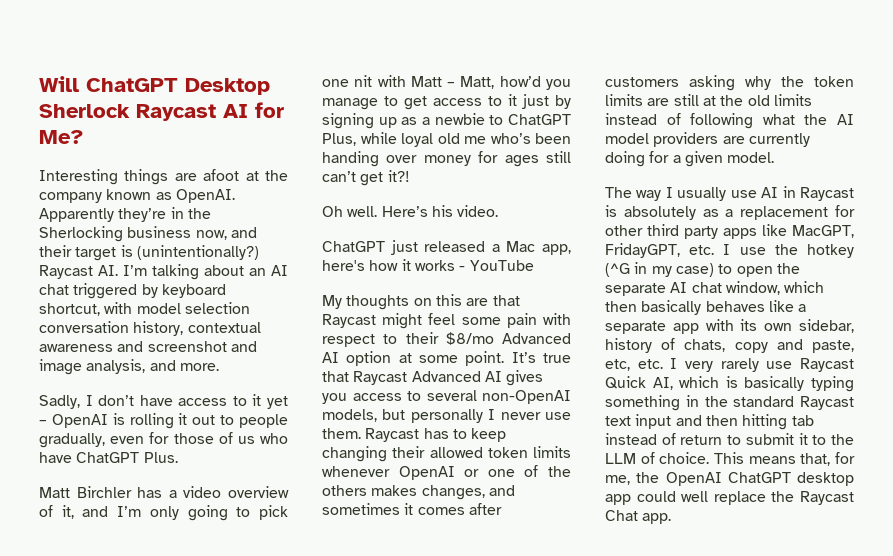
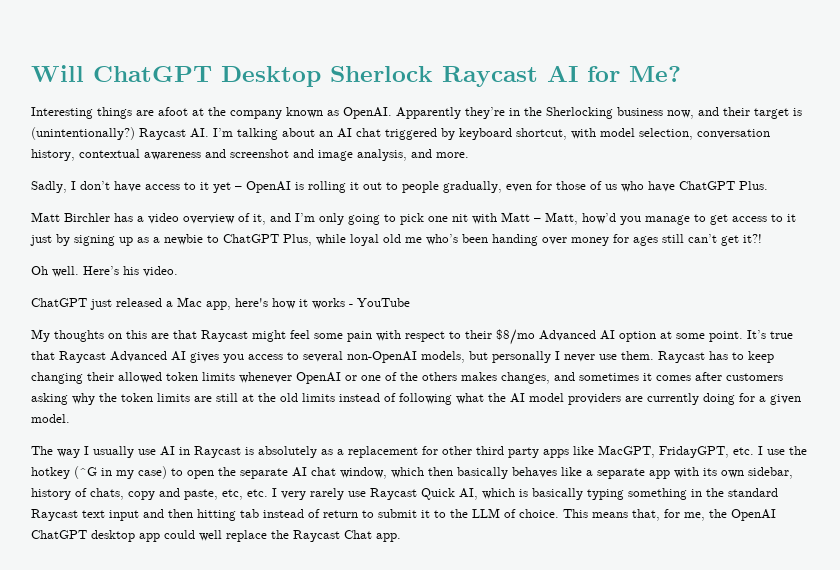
[184,302,250,314] selection -> [639,128,693,140] selection,

